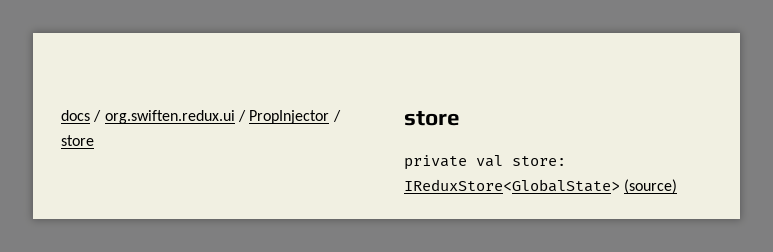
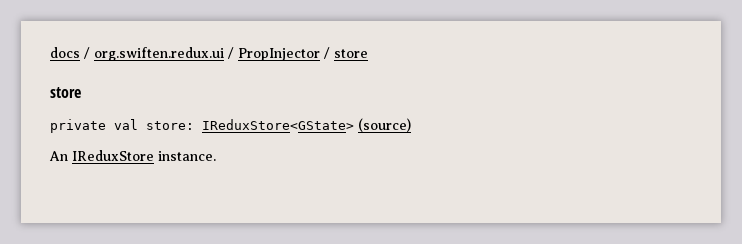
[404,179,620,192] IReduxStore<GlobalState> -> [202,119,354,130] IReduxStore<GState>
(678, 186) none -> [49,150,216,161] // An IReduxStore instance.

